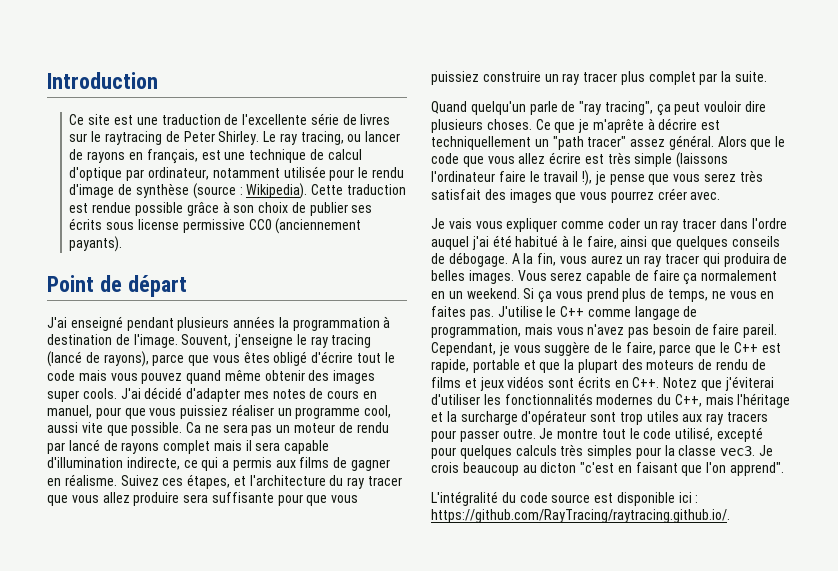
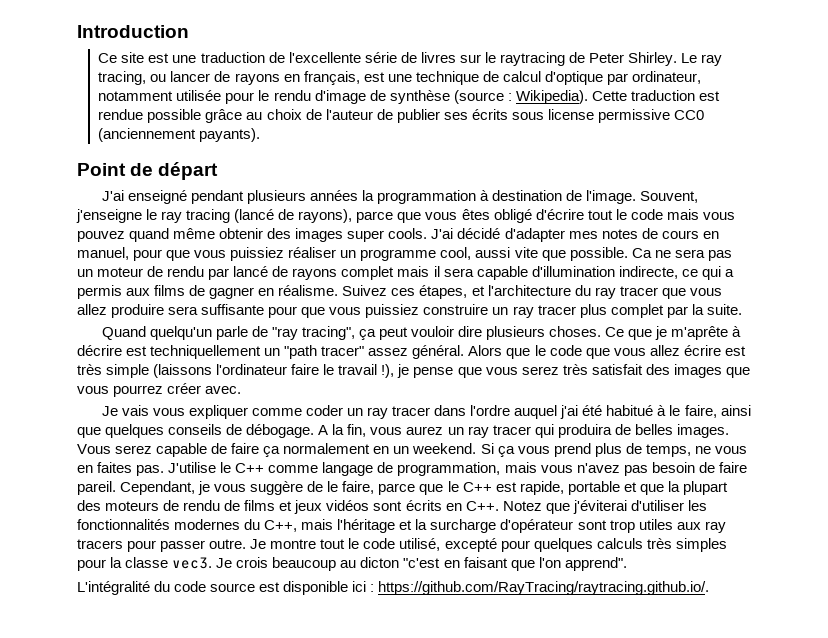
[222,201,289,213] à son choix -> [246,109,373,120] au choix de l'auteur

